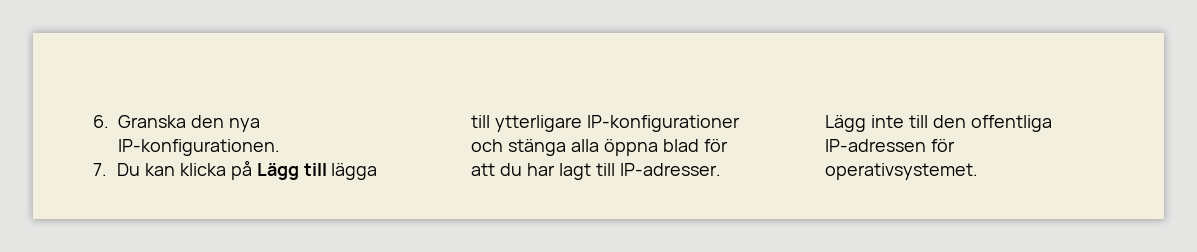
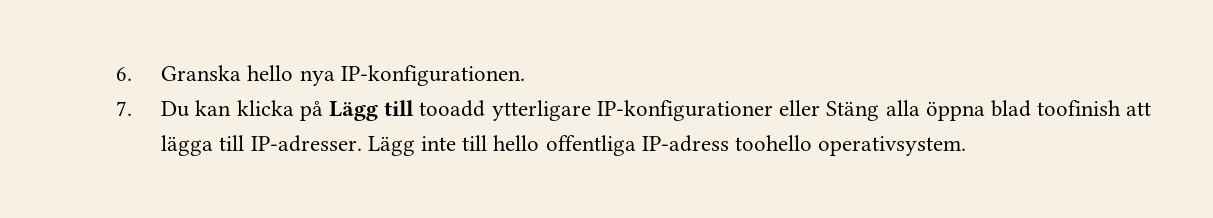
[190,115,224,128] den -> [247,65,294,81] hello
[331,163,378,180] [471,115,740,132] [471,139,728,156] [471,163,591,180] lägga till ytterligare IP-konfigurationer och stänga alla öppna blad för att du har lagt -> [419,100,1152,121] [161,135,214,156] tooadd ytterligare IP-konfigurationer eller Stäng alla öppna blad toofinish att lägga
[932,115,1052,132] [825,139,956,152] [825,163,979,180] den offentliga IP-adressen för operativsystemet. -> [493,135,967,156] hello offentliga IP-adress toohello operativsystem.

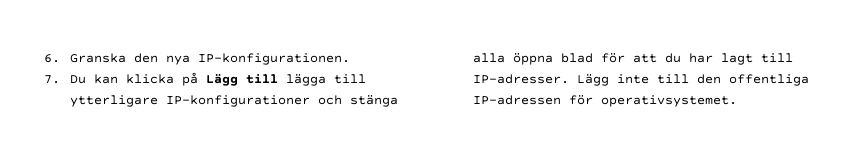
[247,65,294,81] hello -> [133,53,158,63] den
[419,100,1152,121] [161,135,214,156] tooadd ytterligare IP-konfigurationer eller Stäng alla öppna blad toofinish att lägga -> [285,74,366,86] [69,95,398,107] [472,53,753,65] lägga till ytterligare IP-konfigurationer och stänga alla öppna blad för att du har lagt
[493,135,967,156] hello offentliga IP-adress toohello operativsystem. -> [696,74,809,86] [472,95,737,107] den offentliga IP-adressen för operativsystemet.

